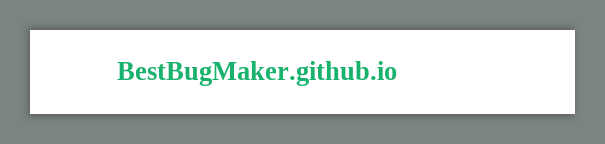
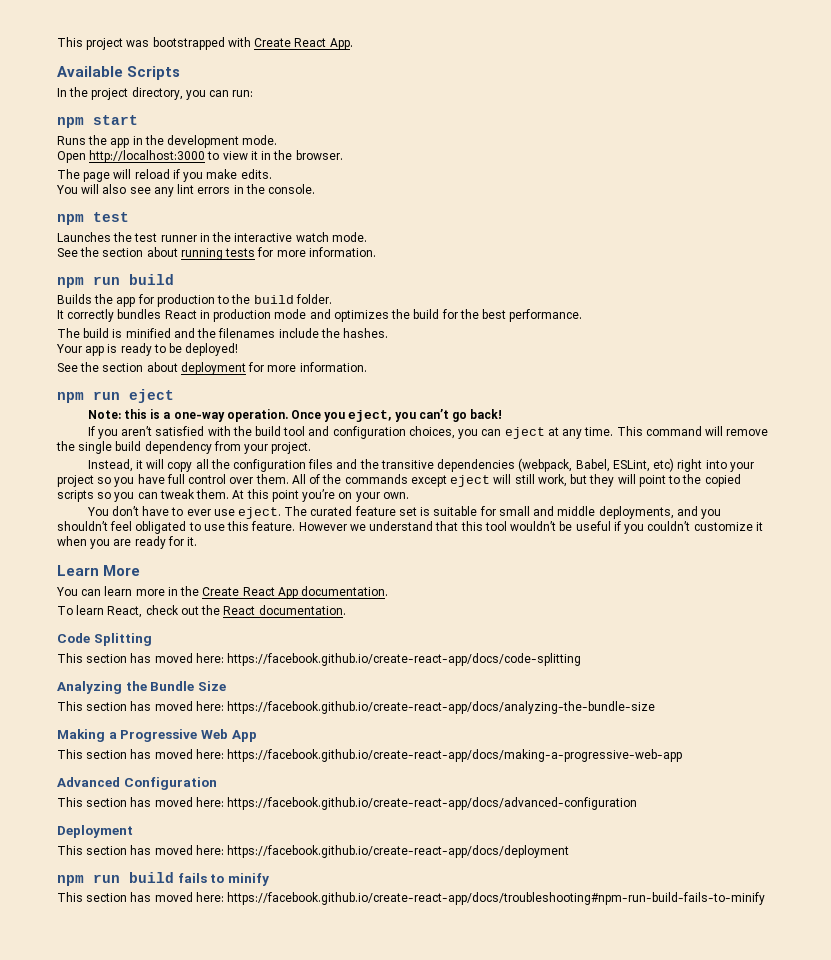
[117,61,397,86] BestBugMaker.github.io -> [57,37,353,50] [57,66,181,80] [57,87,254,100] [57,115,138,128] [57,135,278,148] [57,150,343,163] [57,169,272,182] [56,184,316,197] [57,212,129,225] [57,232,367,242] [57,247,376,260] [57,274,174,288] [57,294,332,307] [57,309,583,322] [57,328,389,338] [56,343,239,356] [57,362,367,375] [57,389,174,403] [87,409,503,422] [87,426,769,439] [56,441,312,454] [87,458,754,472] [57,474,741,487] [57,489,409,502] [86,506,722,519] [57,521,763,534] [57,536,198,549] [57,565,141,576] [56,586,389,599] [57,605,346,618] [57,633,152,646] [57,653,582,666] [57,681,226,694] [57,701,656,714] [57,729,257,742] [57,749,683,762] [57,777,217,790] [57,797,638,810] [57,825,133,838] [57,845,570,858] [57,872,269,886] [57,892,766,905] This project was bootstrapped with Create React App. // Available Scripts // In the project directory, you can run: // npm start // Runs the app in the development mode. // Open http://localhost:3000 to view it in the browser. // The page will reload if you make edits. // You will also see any lint errors in the console. // npm test // Launches the test runner in the interactive watch mode. // See the section about running tests for more information. // npm run build // Builds the app for production to the build folder. // It correctly bundles React in production mode and optimizes the build for the best performance. // The build is minified and the filenames include the hashes. // Your app is ready to be deployed! // See the section about deployment for more information. // npm run eject // Note: this is a one-way operation. Once you eject, you can’t go back! // If you aren’t satisfied with the build tool and configuration choices, you can eject at any time. This command will remove the single build dependency from your project. // Instead, it will copy all the configuration files and the transitive dependencies (webpack, Babel, ESLint, etc) right into your project so you have full control over them. All of the commands except eject will still work, but they will point to the copied scripts so you can tweak them. At this point you’re on your own. // You don’t have to ever use eject. The curated feature set is suitable for small and middle deployments, and you shouldn’t feel obligated to use this feature. However we understand that this tool wouldn’t be useful if you couldn’t customize it when you are ready for it. // Learn More // You can learn more in the Create React App documentation. // To learn React, check out the React documentation. // Code Splitting // This section has moved here: https://facebook.github.io/create-react-app/docs/code-splitting // Analyzing the Bundle Size // This section has moved here: https://facebook.github.io/create-react-app/docs/analyzing-the-bundle-size // Making a Progressive Web App // This section has moved here: https://facebook.github.io/create-react-app/docs/making-a-progressive-web-app // Advanced Configuration // This section has moved here: https://facebook.github.io/create-react-app/docs/advanced-configuration // Deployment // This section has moved here: https://facebook.github.io/create-react-app/docs/deployment // npm run build fails to minify // This section has moved here: https://facebook.github.io/create-react-app/docs/troubleshooting#npm-run-build-fails-to-minify

